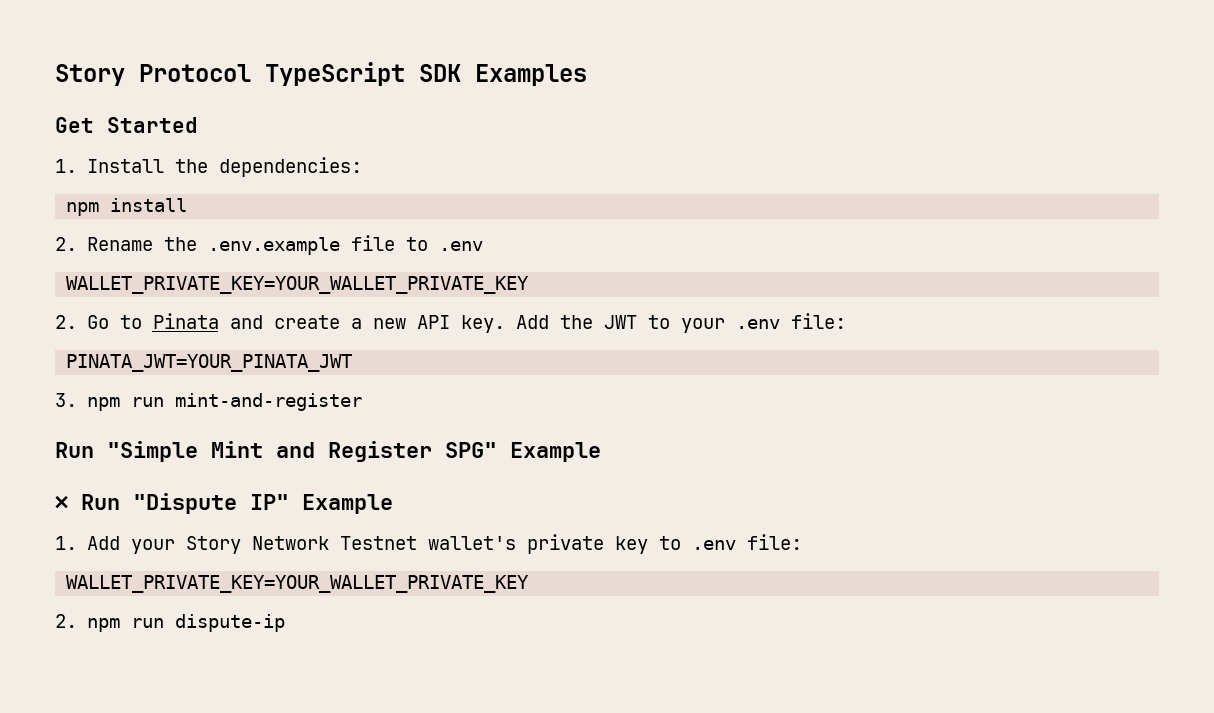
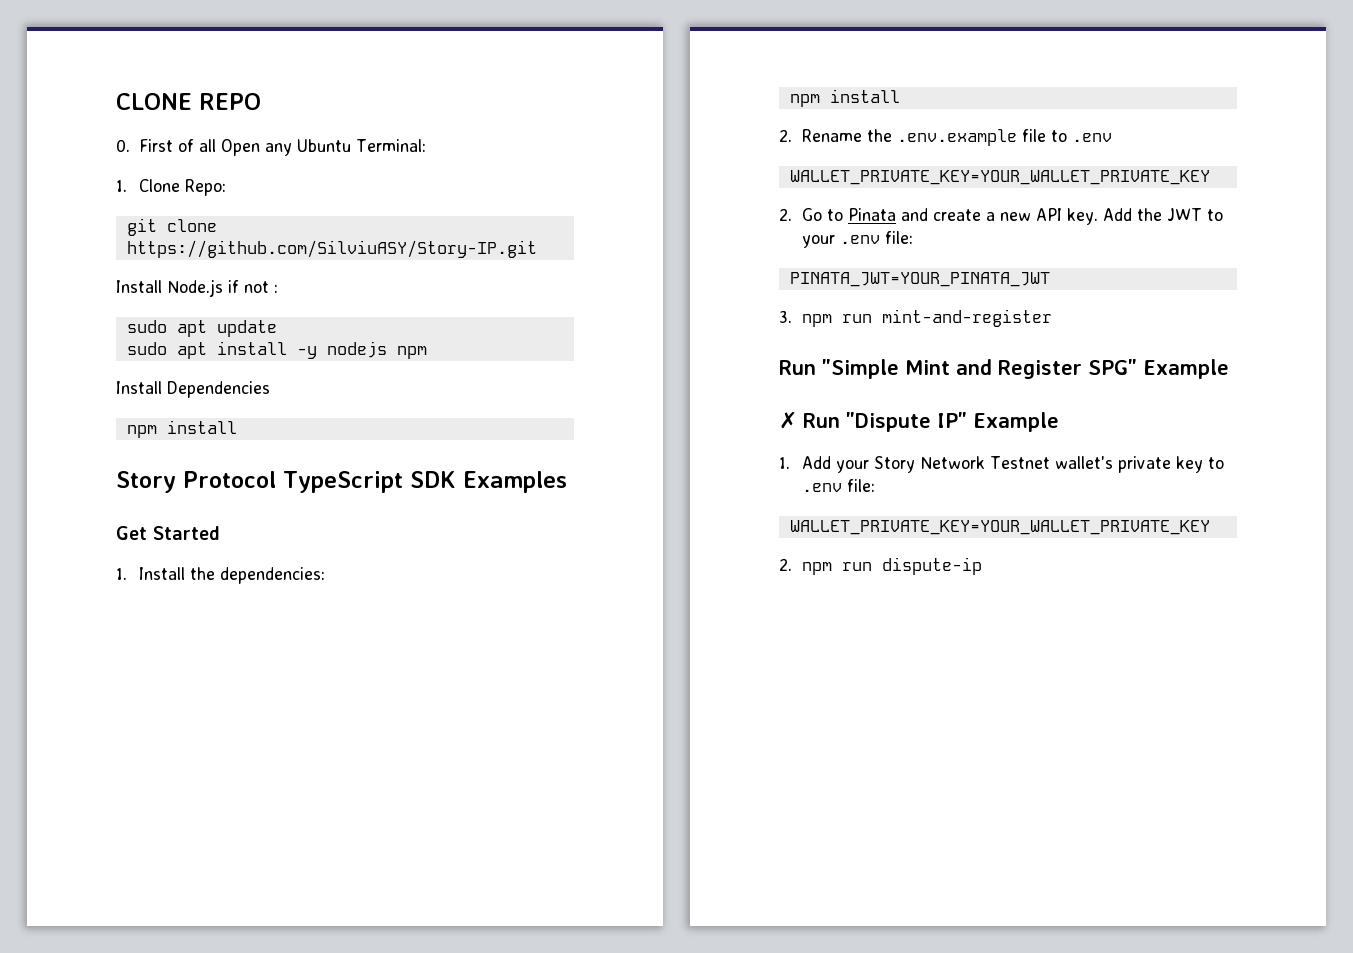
(55, 75) none -> [116,93,261,110] [116,139,427,156] [116,179,227,196] [126,218,217,236] [126,240,537,258] [116,279,278,297] [126,320,277,337] [126,341,427,359] [116,381,270,398] [126,420,237,438] CLONE REPO // 0. First of all Open any Ubuntu Terminal: // 1. Clone Repo: // git clone https://github.com/SilviuASY/Story-IP.git // Install Node.js if not : // sudo apt update // sudo apt install -y nodejs npm // Install Dependencies // npm install //

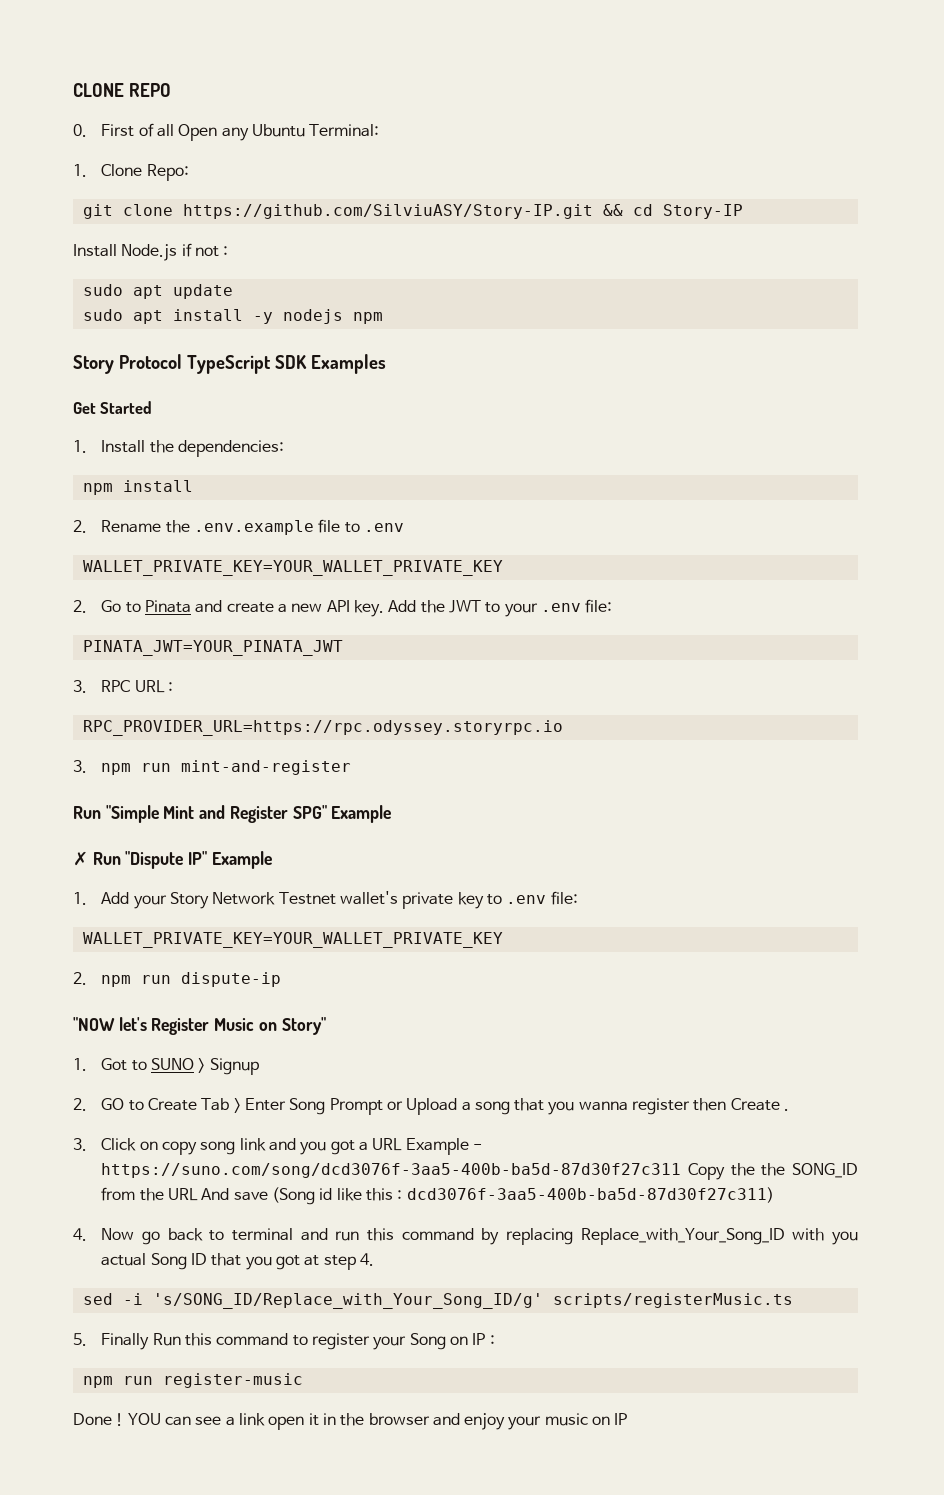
(537, 249) none -> [602,204,743,219] && cd Story-IP
[116,381,270,398] [126,420,237,438] // Install Dependencies // npm install -> (383, 318) none
(1050, 279) none -> [73,680,173,693] [82,720,563,736] // 3. RPC URL : // RPC_PROVIDER_URL=https://rpc.odyssey.storyrpc.io
(983, 566) none -> [73,1017,326,1035] [73,1058,259,1075] [73,1098,790,1115] [73,1138,482,1155] [101,1163,858,1180] [101,1187,774,1205] [73,1228,858,1245] [101,1253,374,1270] [82,1293,793,1309] [73,1333,495,1350] [82,1373,303,1388] [73,1413,628,1430] // "NOW let's Register Music on Story" // 1. Got to SUNO > Signup // 2. GO to Create Tab > Enter Song Prompt or Upload a song that you wanna register then Create . // 3. Click on copy song link and you got a URL Example - https://suno.com/song/dcd3076f-3aa5-400b-ba5d-87d30f27c311 Copy the the SONG_ID from the URL And save (Song id like this : dcd3076f-3aa5-400b-ba5d-87d30f27c311) // 4. Now go back to terminal and run this command by replacing Replace_with_Your_Song_ID with you actual Song ID that you got at step 4. // sed -i 's/SONG_ID/Replace_with_Your_Song_ID/g' scripts/registerMusic.ts // 5. Finally Run this command to register your Song on IP : // npm run register-music // Done ! YOU can see a link open it in the browser and enjoy your music on IP

